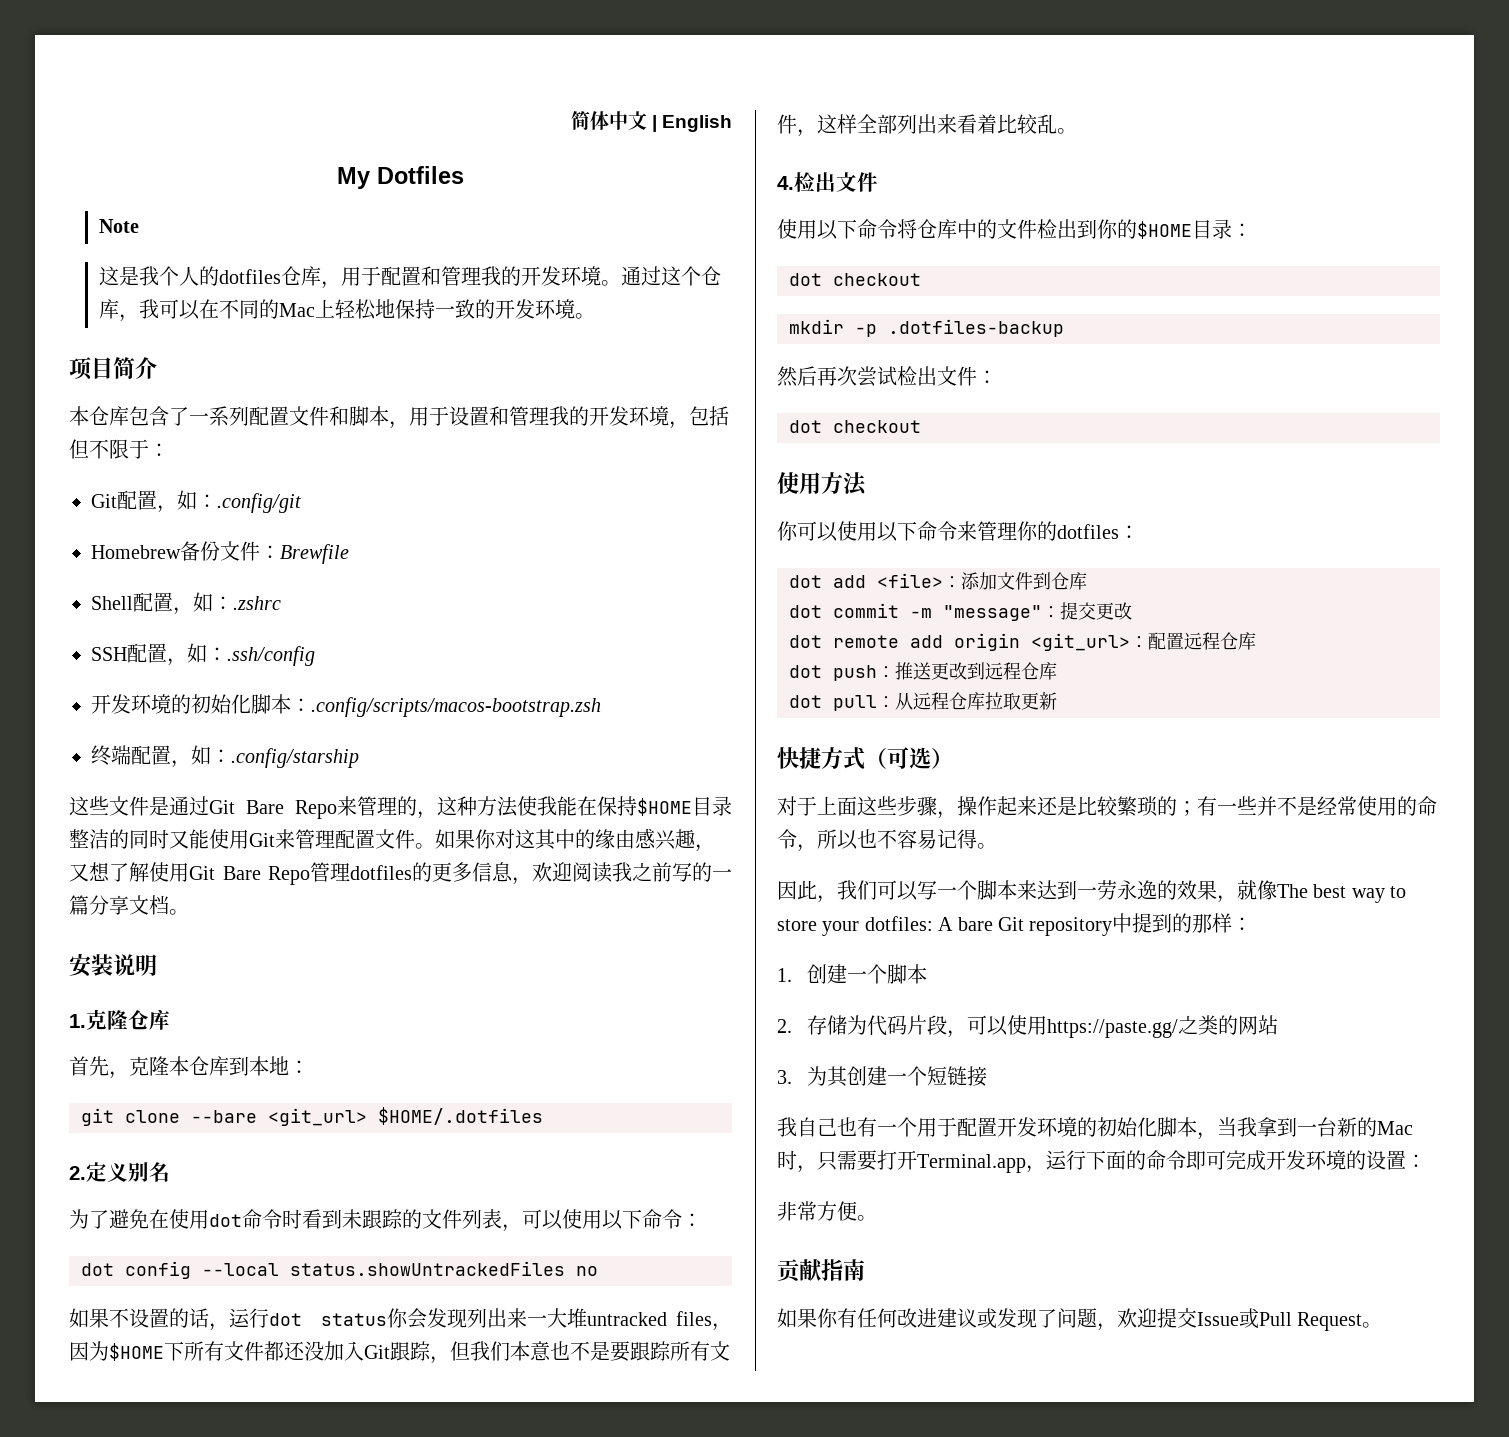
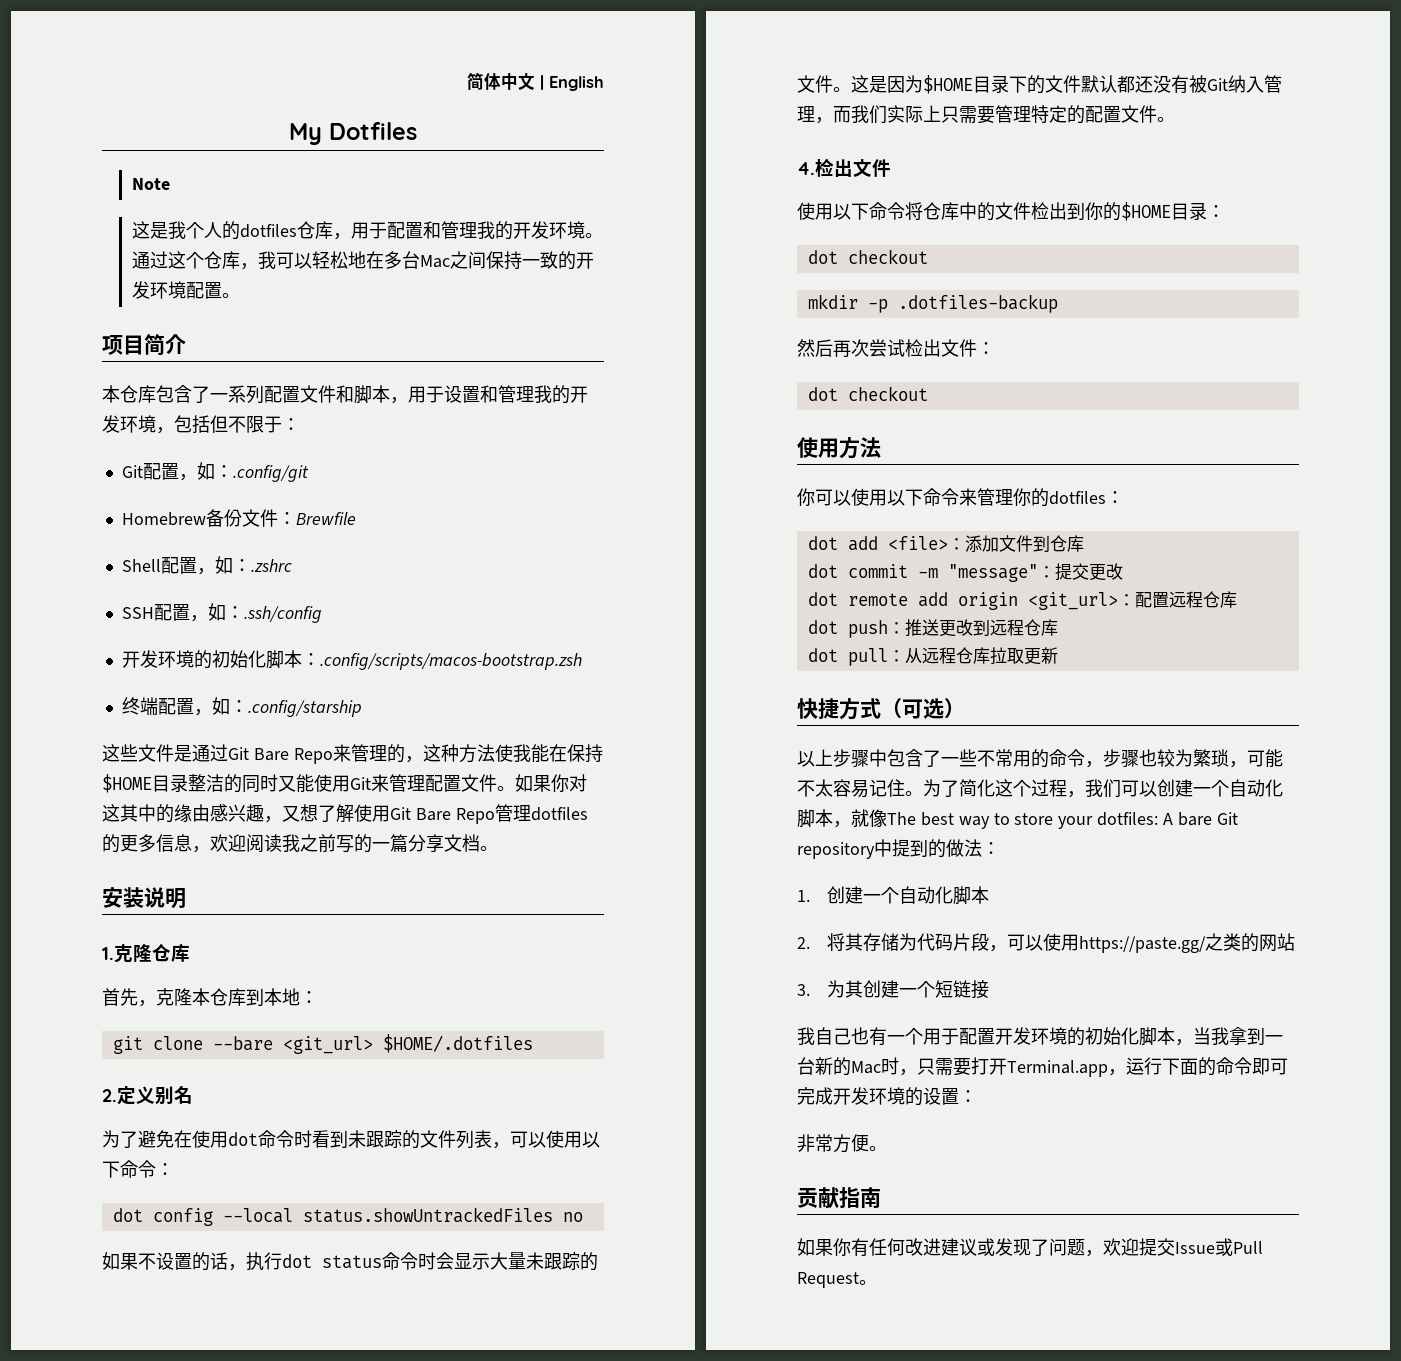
[199,299,396,320] 在不同的Mac上轻松地 -> [311,251,486,269] 轻松地在多台Mac之间
(576, 309) none -> [185,282,222,299] 配置
[229,1308,250,1328] 运 -> [246,1252,264,1271] 执
[386,1308,732,1331] [69,1341,730,1364] [777,114,1057,137] 你会发现列出来一大堆untracked files，因为$HOME下所有文件都还没加入Git跟踪，但我们本意也不是要跟踪所有文件，这样全部列出来看着比较乱 -> [382,1252,598,1271] [797,75,1282,94] [797,105,1157,124] 命令时会显示大量未跟踪的文件。这是因为$HOME目录下的文件默认都还没有被Git纳入管理，而我们实际上只需要管理特定的配置文件
[777,796,1437,819] [777,829,997,852] [777,880,1217,903] 对于上面这些步骤，操作起来还是比较繁琐的；有一些并不是经常使用的命令，所以也不容易记得。 // 因此，我们可以写一个脚本来达到一劳永逸的效果 -> [797,749,1283,768] [797,779,1283,798] [797,809,833,828] 以上步骤中包含了一些不常用的命令，步骤也较为繁琐，可能不太容易记住。为了简化这个过程，我们可以创建一个自动化脚本
[1192,913,1233,933] 那样 -> [946,839,982,857] 做法
(888, 974) none -> [898,886,953,904] 自动化
(792, 1026) none -> [826,933,863,951] 将其

